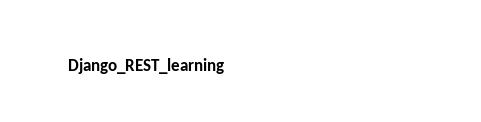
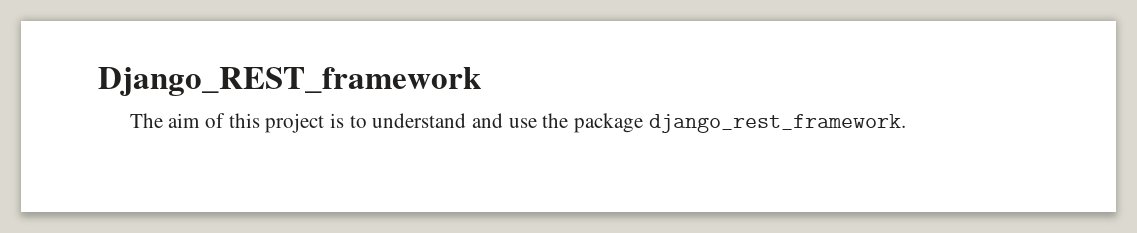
[68,58,224,74] Django_REST_learning -> [98,67,481,96] [129,113,906,133] Django_REST_framework // The aim of this project is to understand and use the package django_rest_framework.

